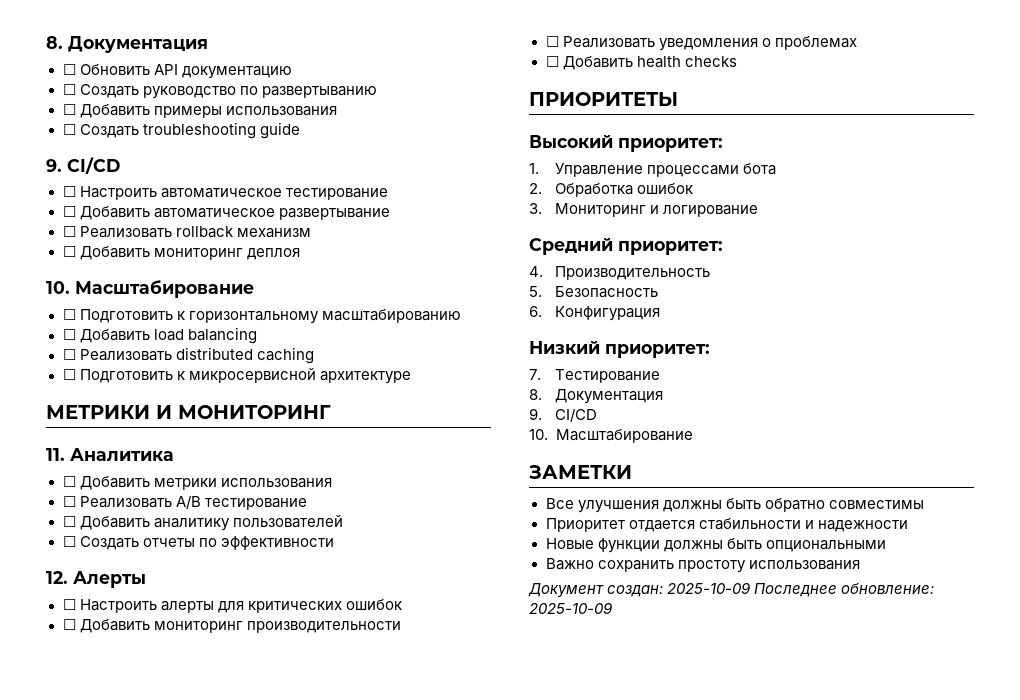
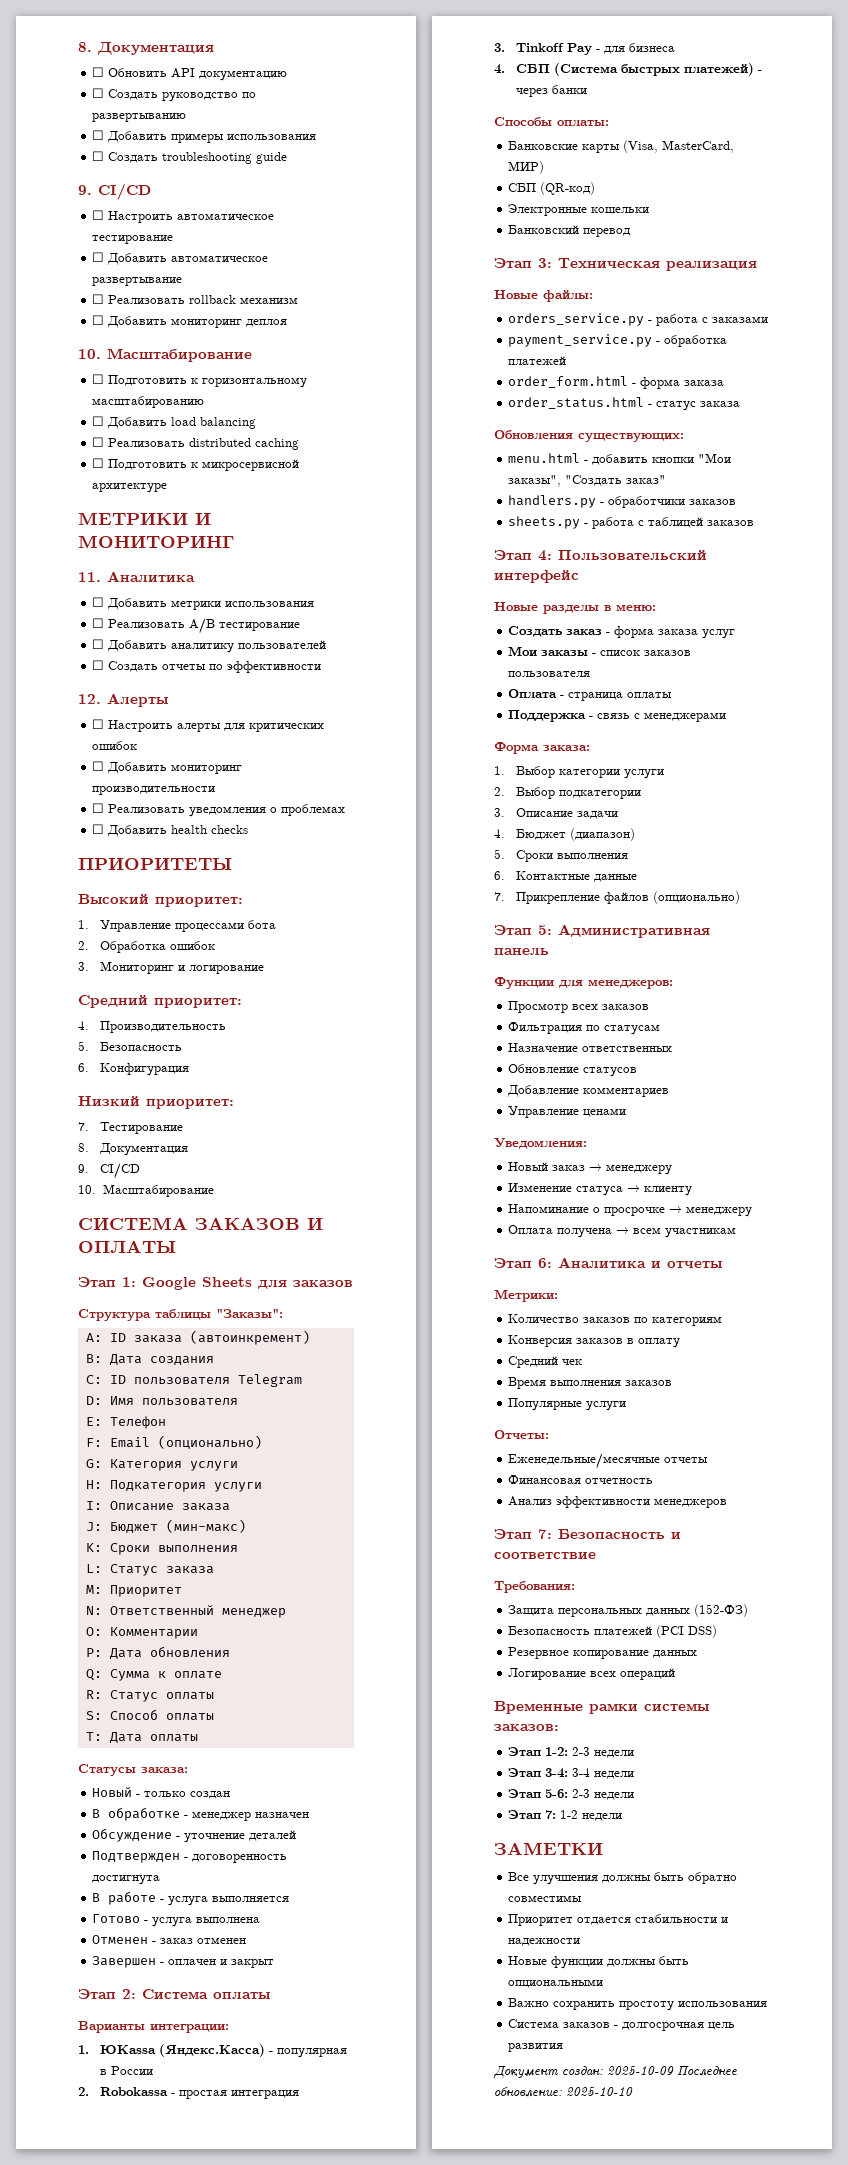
(693, 436) none -> [78,1217,323,1231] [78,1240,176,1254] [78,1277,353,1290] [78,1308,283,1321] [85,1330,310,1345] [85,1354,214,1365] [85,1374,302,1387] [85,1396,238,1406] [85,1416,166,1429] [85,1435,262,1449] [85,1459,238,1471] [85,1480,262,1492] [85,1501,230,1511] [85,1519,246,1533] [85,1543,238,1555] [85,1564,214,1576] [85,1585,182,1597] [85,1605,286,1618] [85,1627,198,1639] [85,1646,230,1659] [85,1669,222,1681] [85,1690,214,1702] [85,1709,214,1721] [85,1732,198,1743] [78,1764,188,1776] [92,1787,231,1799] [92,1807,310,1821] [92,1828,297,1843] [92,1851,288,1863] [92,1875,161,1885] [92,1891,290,1906] [92,1914,261,1927] [92,1935,247,1944] [92,1956,275,1968] [78,1989,270,1999] [78,2021,229,2033] [78,2044,348,2058] [100,2066,154,2075] [78,2087,300,2099] [494,43,676,55] [494,63,763,76] [516,85,588,97] [494,117,609,126] [508,140,735,153] [508,161,545,174] [508,182,596,195] [508,204,650,216] [508,225,632,237] [494,258,757,271] [494,289,593,302] [508,313,769,326] [508,334,728,347] [508,356,567,365] [508,376,725,389] [508,397,741,411] [494,430,684,442] [508,453,732,465] [508,475,667,487] [508,495,737,508] [508,516,755,529] [494,550,707,561] [494,570,579,583] [494,601,656,614] [508,626,736,639] [508,646,692,656] [508,671,591,677] [508,689,673,701] [508,710,727,722] [494,741,590,754] [494,766,665,779] [494,787,642,799] [494,808,619,819] [494,828,636,841] [494,849,629,862] [494,871,638,882] [494,891,741,904] [494,924,710,938] [494,948,549,955] [494,976,673,989] [508,1001,650,1013] [508,1022,661,1035] [508,1043,673,1052] [508,1064,638,1077] [507,1085,670,1097] [508,1106,627,1118] [494,1138,587,1149] [508,1162,673,1175] [508,1183,693,1196] [508,1204,753,1217] [508,1225,737,1238] [494,1257,722,1268] [494,1289,558,1302] [508,1314,723,1326] [508,1335,681,1348] [508,1356,583,1368] [508,1377,673,1389] [508,1398,627,1411] [494,1430,549,1439] [508,1453,709,1469] [508,1475,654,1484] [508,1496,728,1508] [494,1529,681,1539] [494,1552,596,1559] [494,1581,575,1593] [508,1604,749,1617] [508,1625,718,1638] [508,1647,698,1659] [508,1668,676,1680] [494,1701,709,1714] [494,1724,559,1731] [508,1747,635,1758] [508,1768,635,1779] [508,1789,635,1800] [508,1810,623,1821] // СИСТЕМА ЗАКАЗОВ И ОПЛАТЫ // Этап 1: Google Sheets для заказов // Структура таблицы "Заказы": // A: ID заказа (автоинкремент) // B: Дата создания // C: ID пользователя Telegram // D: Имя пользователя // E: Телефон // F: Email (опционально) // G: Категория услуги // H: Подкатегория услуги // I: Описание заказа // J: Бюджет (мин-макс) // K: Сроки выполнения // L: Статус заказа // M: Приоритет // N: Ответственный менеджер // O: Комментарии // P: Дата обновления // Q: Сумма к оплате // R: Статус оплаты // S: Способ оплаты // T: Дата оплаты // Статусы заказа: // Новый - только создан // В обработке - менеджер назначен // Обсуждение - уточнение деталей // Подтвержден - договоренность достигнута // В работе - услуга выполняется // Готово - услуга выполнена // Отменен - заказ отменен // Завершен - оплачен и закрыт // Этап 2: Система оплаты // Варианты интеграции: // 1. ЮKassa (Яндекс.Касса) - популярная в России // 2. Robokassa - простая интеграция // 3. Tinkoff Pay - для бизнеса // 4. СБП (Система быстрых платежей) - через банки // Способы оплаты: // Банковские карты (Visa, MasterCard, МИР) // СБП (QR-код) // Электронные кошельки // Банковский перевод // Этап 3: Техническая реализация // Новые файлы: // orders_service.py - работа с заказами // payment_service.py - обработка платежей // order_form.html - форма заказа // order_status.html - статус заказа // Обновления существующих: // menu.html - добавить кнопки "Мои заказы", "Создать заказ" // handlers.py - обработчики заказов // sheets.py - работа с таблицей заказов // Этап 4: Пользовательский интерфейс // Новые разделы в меню: // Создать заказ - форма заказа услуг // Мои заказы - список заказов пользователя // Оплата - страница оплаты // Поддержка - связь с менеджерами // Форма заказа: // 1. Выбор категории услуги // 2. Выбор подкатегории // 3. Описание задачи // 4. Бюджет (диапазон) // 5. Сроки выполнения // 6. Контактные данные // 7. Прикрепление файлов (опционально) // Этап 5: Административная панель // Функции для менеджеров: // Просмотр всех заказов // Фильтрация по статусам // Назначение ответственных // Обновление статусов // Добавление комментариев // Управление ценами // Уведомления: // Новый заказ → менеджеру // Изменение статуса → клиенту // Напоминание о просрочке → менеджеру // Оплата получена → всем участникам // Этап 6: Аналитика и отчеты // Метрики: // Количество заказов по категориям // Конверсия заказов в оплату // Средний чек // Время выполнения заказов // Популярные услуги // Отчеты: // Еженедельные/месячные отчеты // Финансовая отчетность // Анализ эффективности менеджеров // Этап 7: Безопасность и соответствие // Требования: // Защита персональных данных (152-ФЗ) // Безопасность платежей (PCI DSS) // Резервное копирование данных // Логирование всех операций // Временные рамки системы заказов: // Этап 1-2: 2-3 недели // Этап 3-4: 3-4 недели // Этап 5-6: 2-3 недели // Этап 7: 1-2 недели
(860, 565) none -> [508,2019,736,2031] [508,2043,564,2052] // Система заказов - долгосрочная цель развития
[529,602,613,614] 2025-10-09 -> [566,2087,633,2096] 2025-10-10

